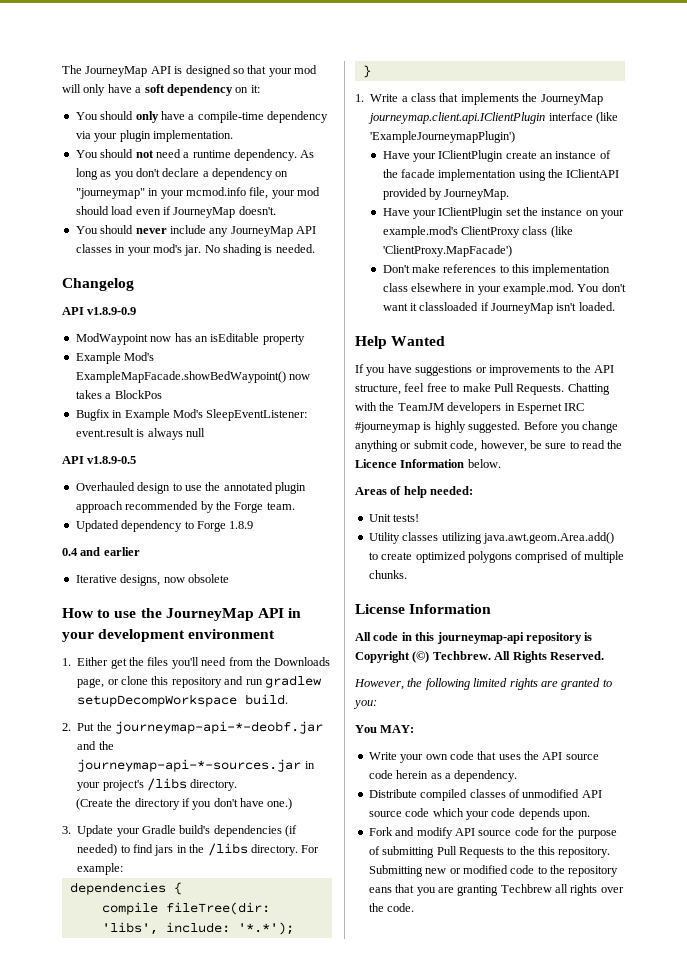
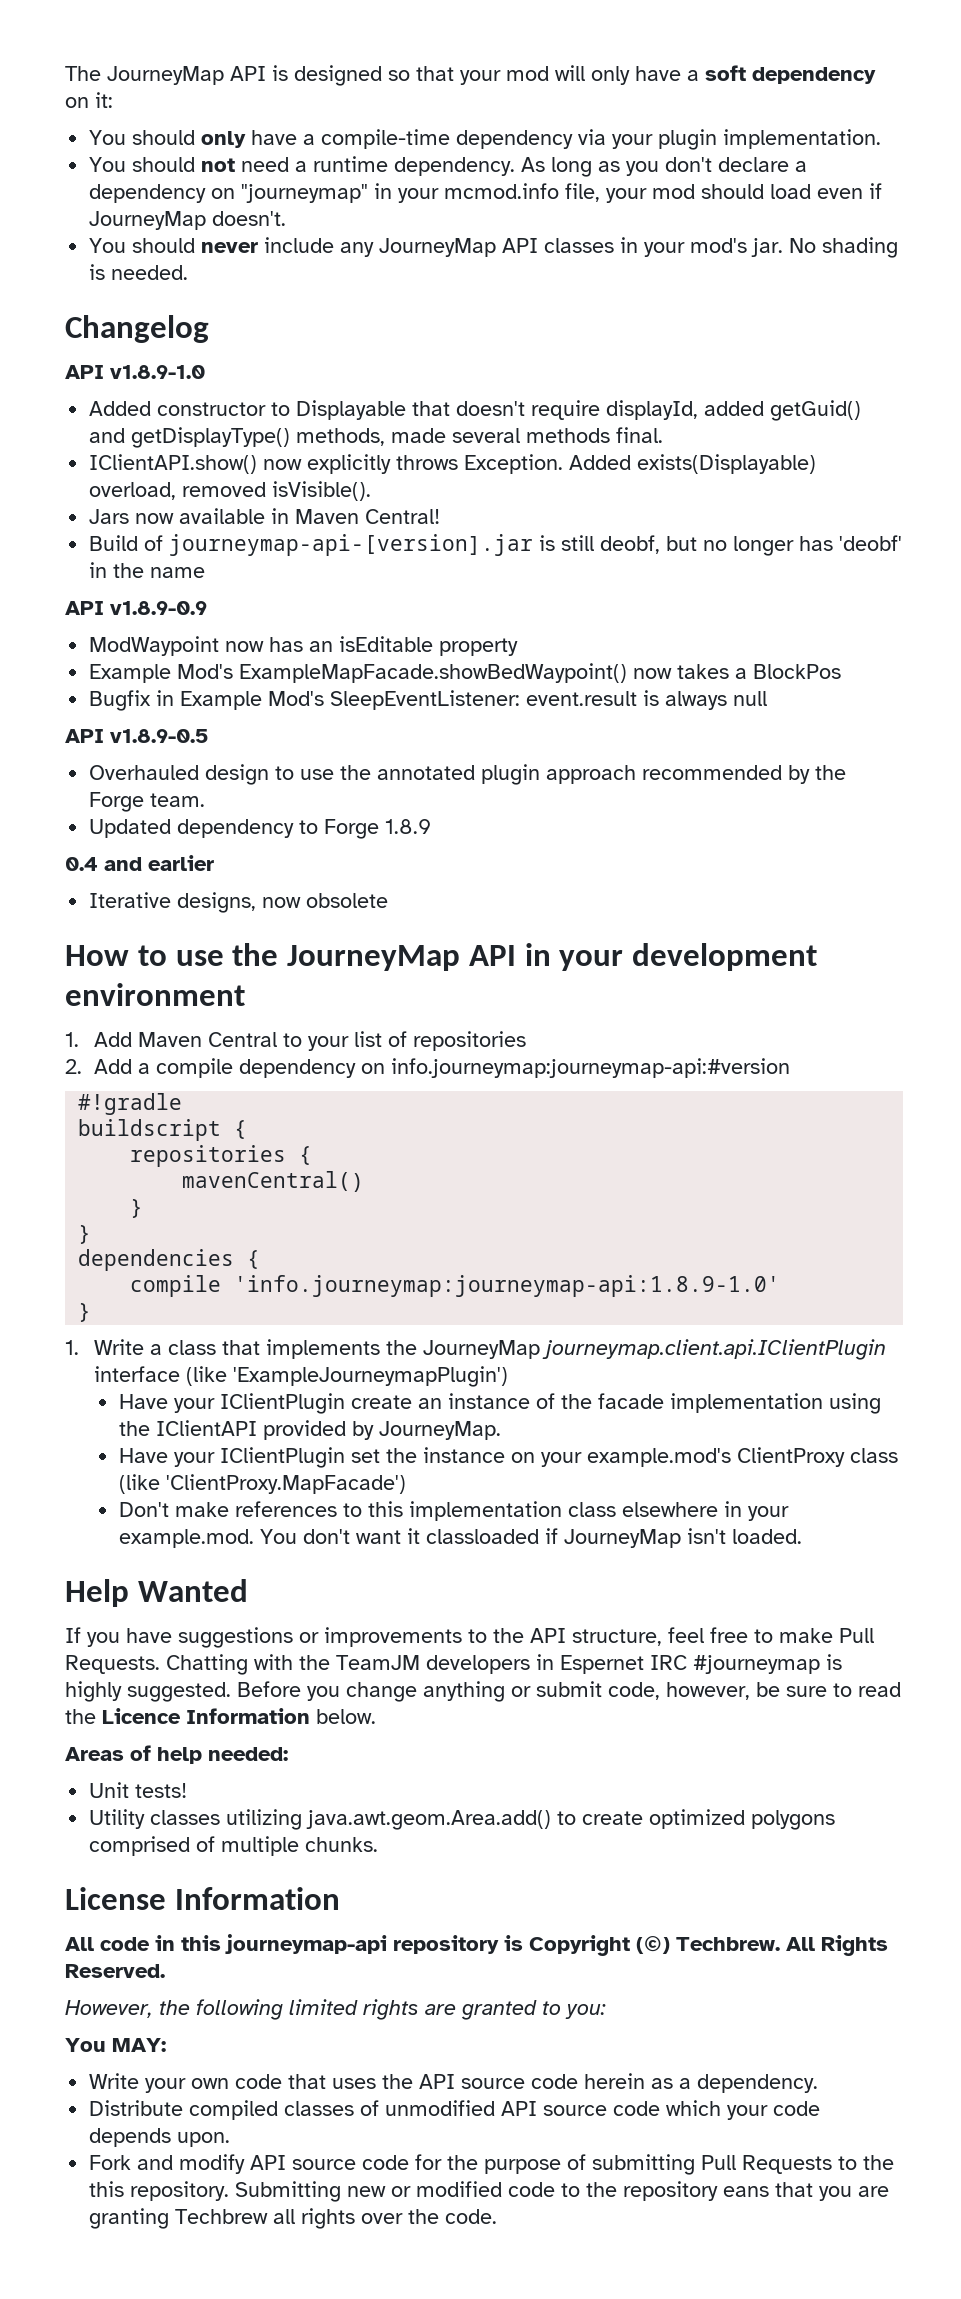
(134, 284) none -> [65,365,205,379] [89,400,862,421] [89,427,664,448] [89,454,817,474] [89,481,372,501] [89,508,441,524] [89,534,903,556] [89,562,206,578] // API v1.8.9-1.0 // Added constructor to Displayable that doesn't require displayId, added getGuid() and getDisplayType() methods, made several methods final. // IClientAPI.show() now explicitly throws Exception. Added exists(Displayable) overload, removed isVisible(). // Jars now available in Maven Central! // Build of journeymap-api-[version].jar is still deobf, but no longer has 'deobf' in the name
[77,657,331,669] [77,675,322,688] [77,694,289,707] [62,721,323,734] [77,741,114,750] [77,759,315,772] [77,778,238,791] [75,798,293,810] [62,825,298,837] [77,843,320,856] [77,863,124,875] Either get the files you'll need from the Downloads page, or clone this repository and run gradlew setupDecompWorkspace build. // 2. Put the journeymap-api-*-deobf.jar and the journeymap-api-*-sources.jar in your project's /libs directory. // (Create the directory if you don't have one.) // 3. Update your Gradle build's dependencies (if needed) to find jars in the /libs directory. For example: -> [94,1031,527,1051] [65,1058,791,1078] [78,1093,183,1115] [78,1119,248,1141] [130,1145,313,1167] [182,1171,365,1192] [130,1199,144,1218] [78,1225,92,1244] Add Maven Central to your list of repositories // 2. Add a compile dependency on info.journeymap:journeymap-api:#version // #!gradle // buildscript { // repositories { // mavenCentral() // } // }
[165,902,270,915] [101,922,294,935] fileTree(dir: 'libs', include: '*.*'); -> [234,1275,781,1297] 'info.journeymap:journeymap-api:1.8.9-1.0'

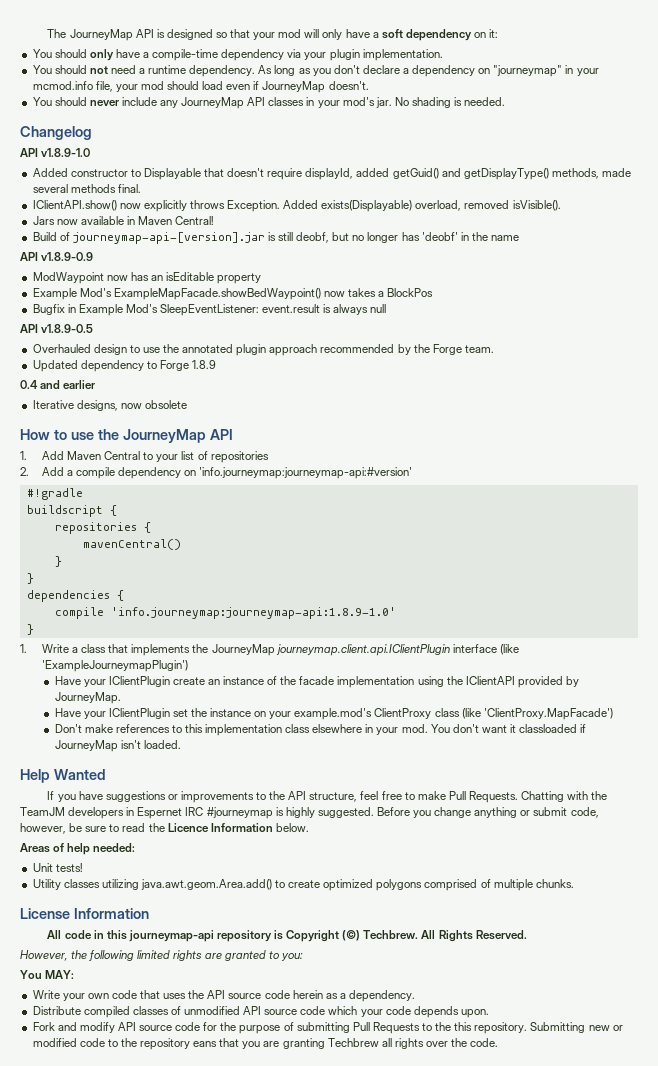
[524,943,818,971] [65,983,245,1006] in your development environment -> (233, 434) none
[391,1058,791,1078] info.journeymap:journeymap-api:#version -> [199,467,413,479] 'info.journeymap:journeymap-api:#version'
[118,1529,254,1548] example.mod. -> [401,724,428,733] mod.

